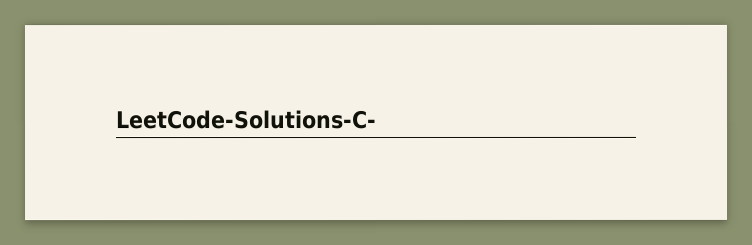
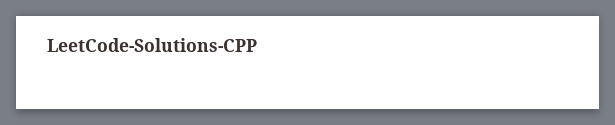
[115,110,377,130] LeetCode-Solutions-C- -> [47,38,257,52] LeetCode-Solutions-CPP

